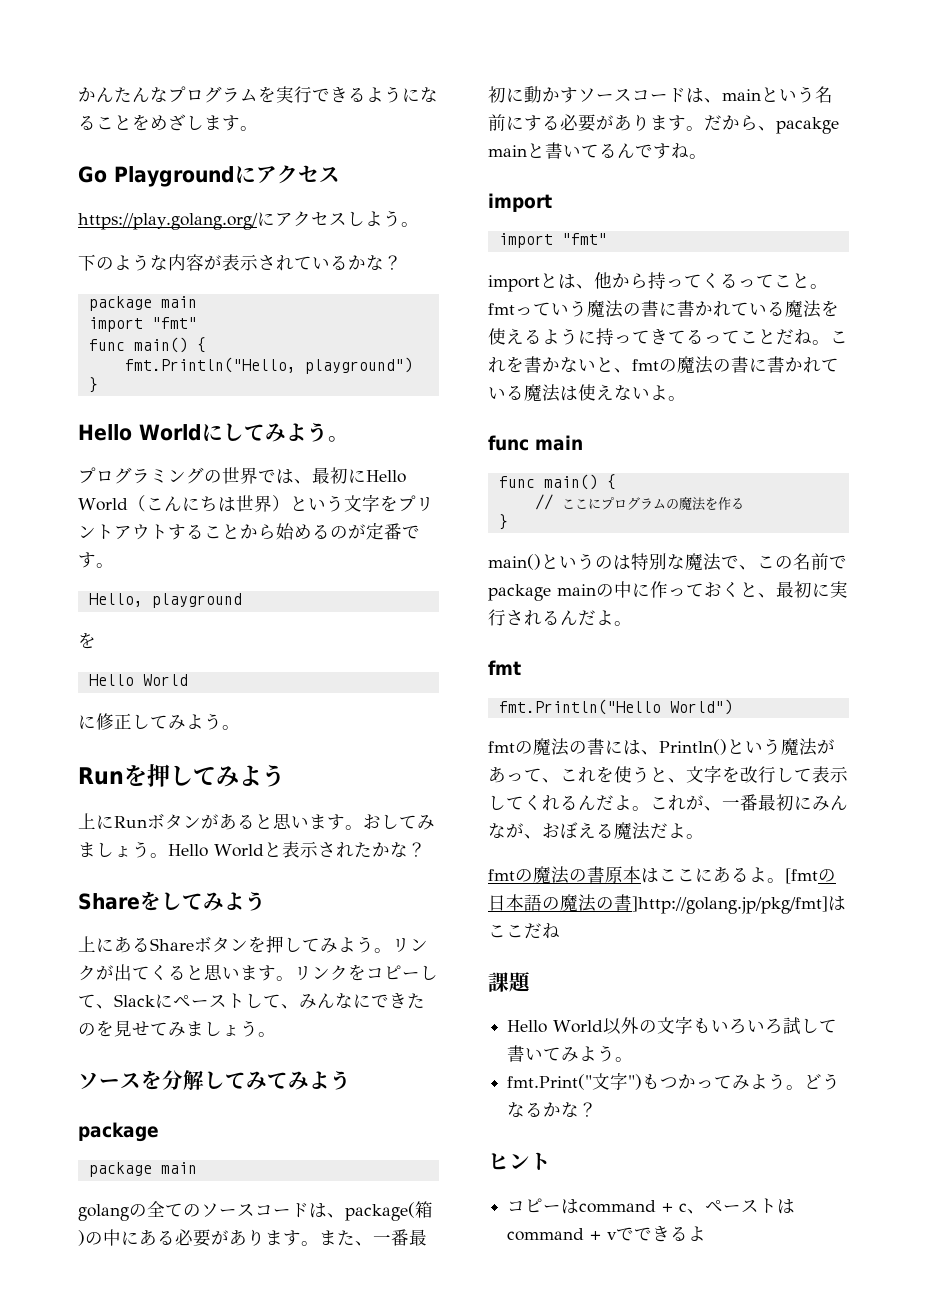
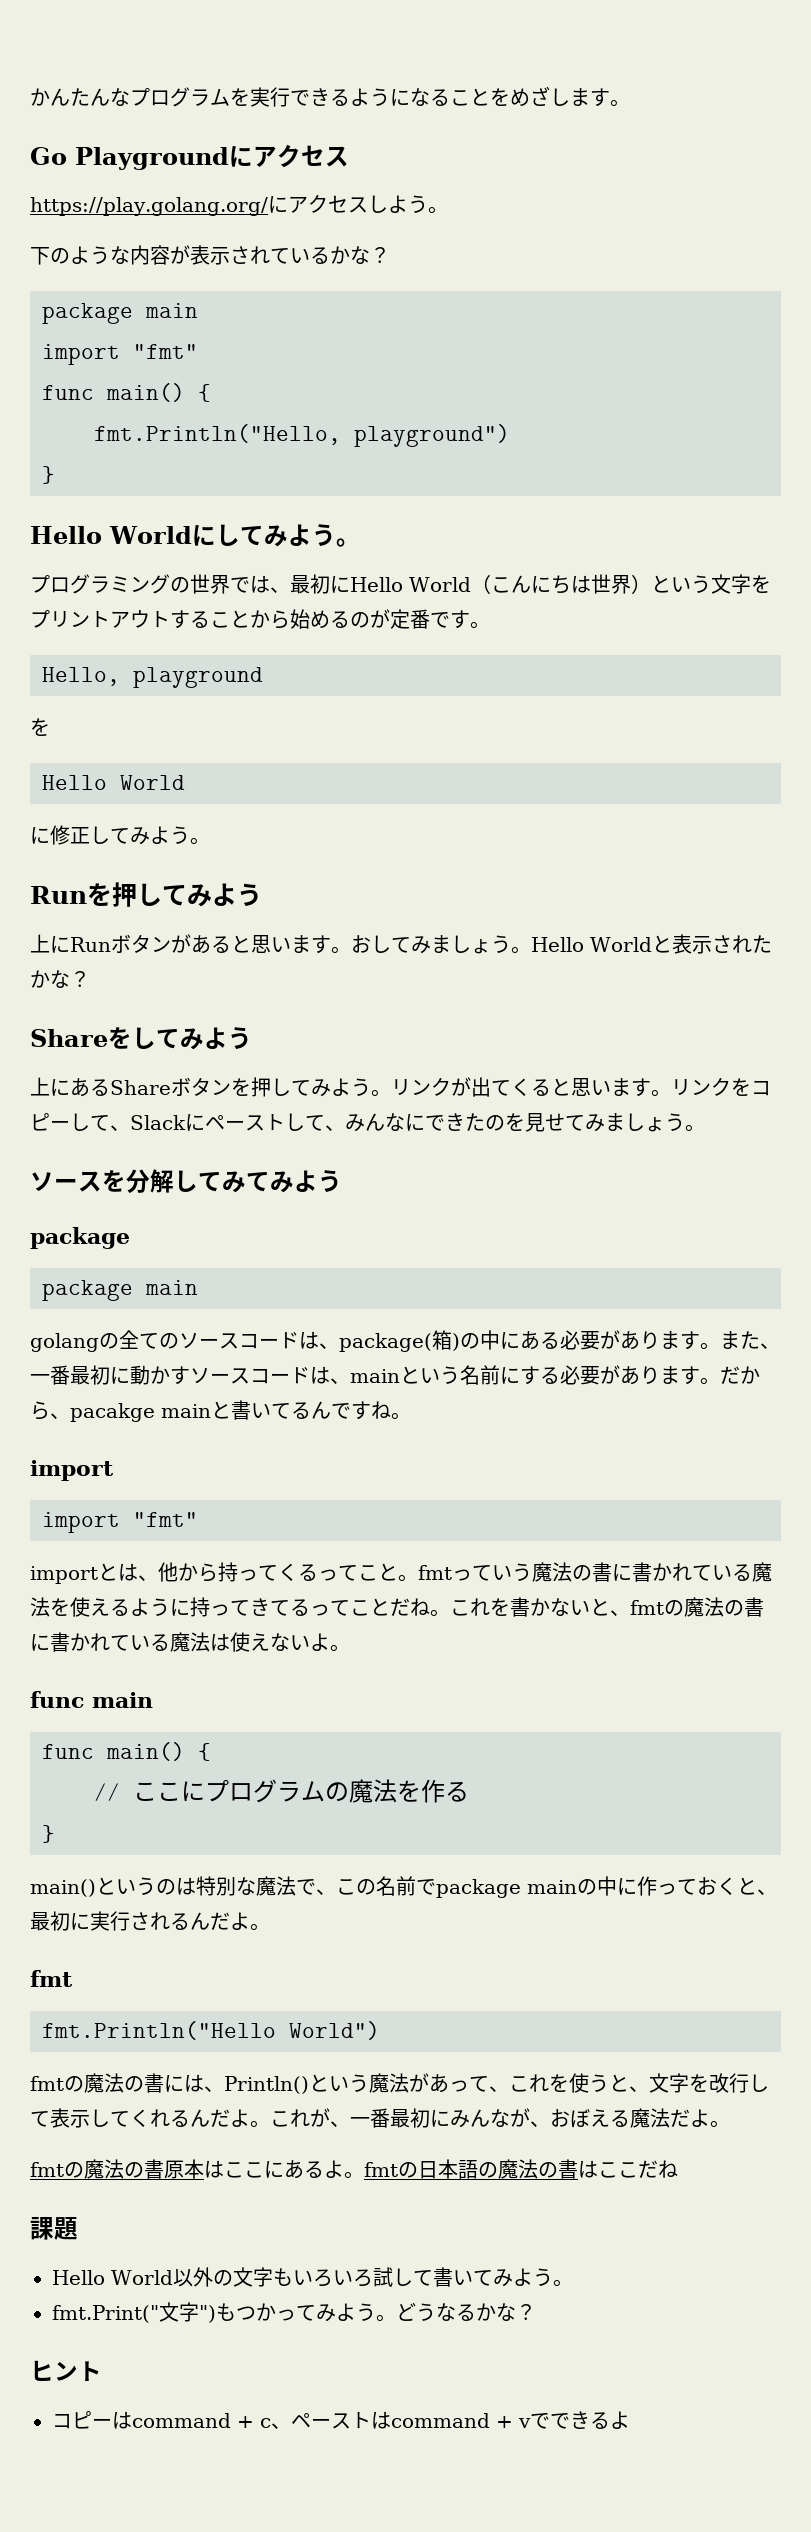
[785,868,818,884] [fmt -> [364,2162,398,2177] fmt
[632,896,828,914] ]http://golang.jp/pkg/fmt] -> (578, 2169) none

